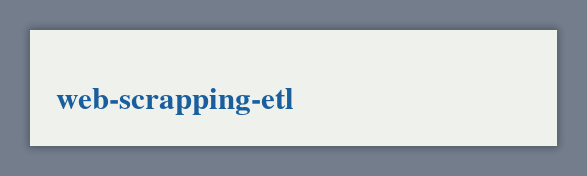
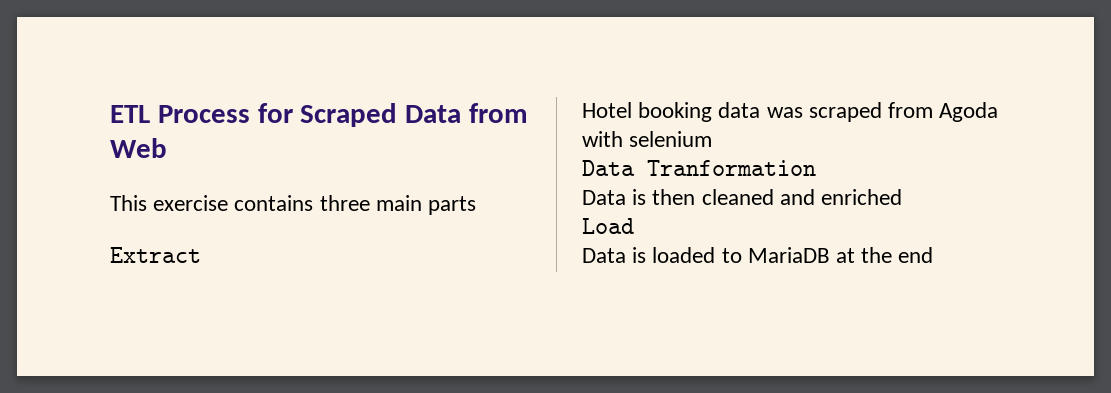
[56,88,294,115] web-scrapping-etl -> [110,103,529,127] [110,138,167,158] [110,195,477,215] [110,247,201,263] [582,102,999,122] [582,131,713,147] [582,160,816,176] [582,189,903,205] [582,218,634,234] [582,247,934,263] ETL Process for Scraped Data from Web // This exercise contains three main parts // Extract // Hotel booking data was scraped from Agoda with selenium // Data Tranformation // Data is then cleaned and enriched // Load // Data is loaded to MariaDB at the end

